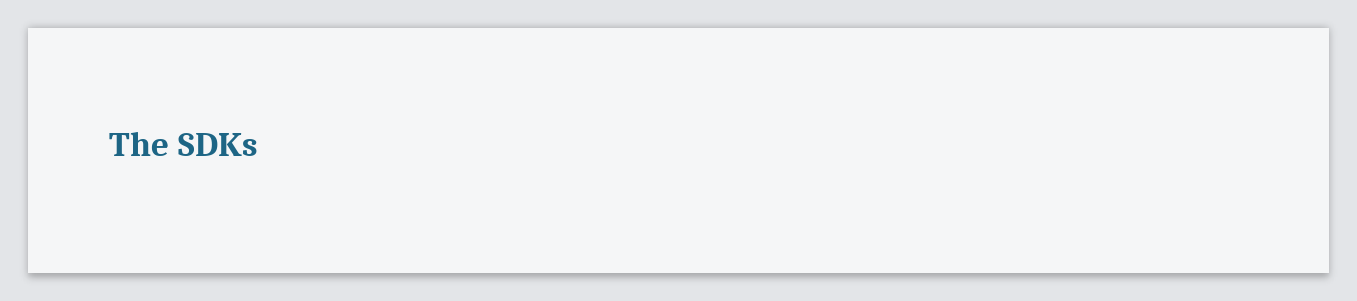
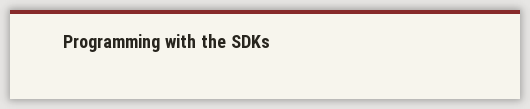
[109,131,169,156] The -> [63,34,226,52] Programming with the

